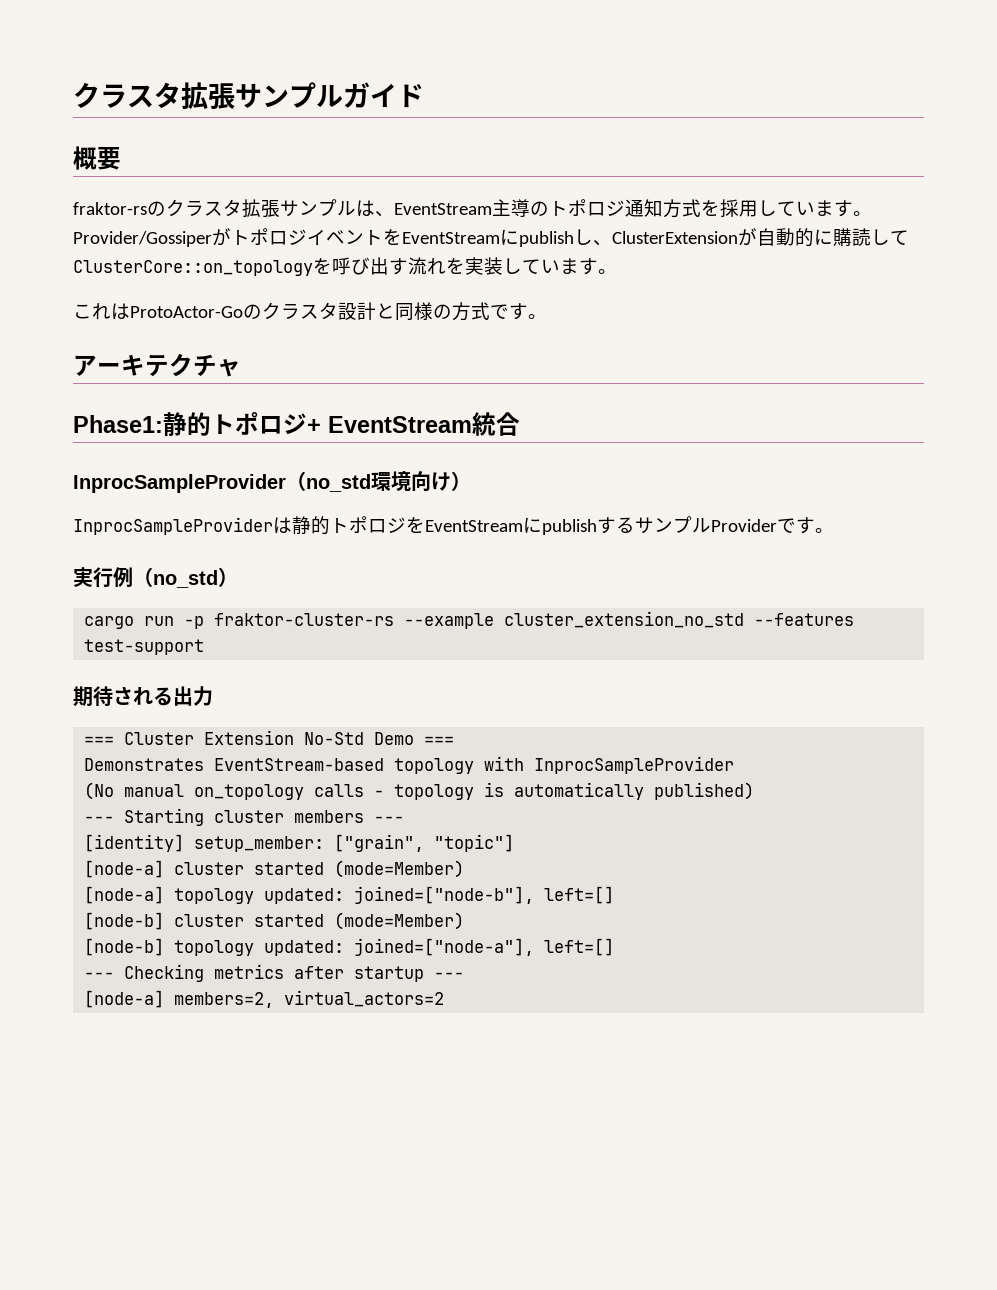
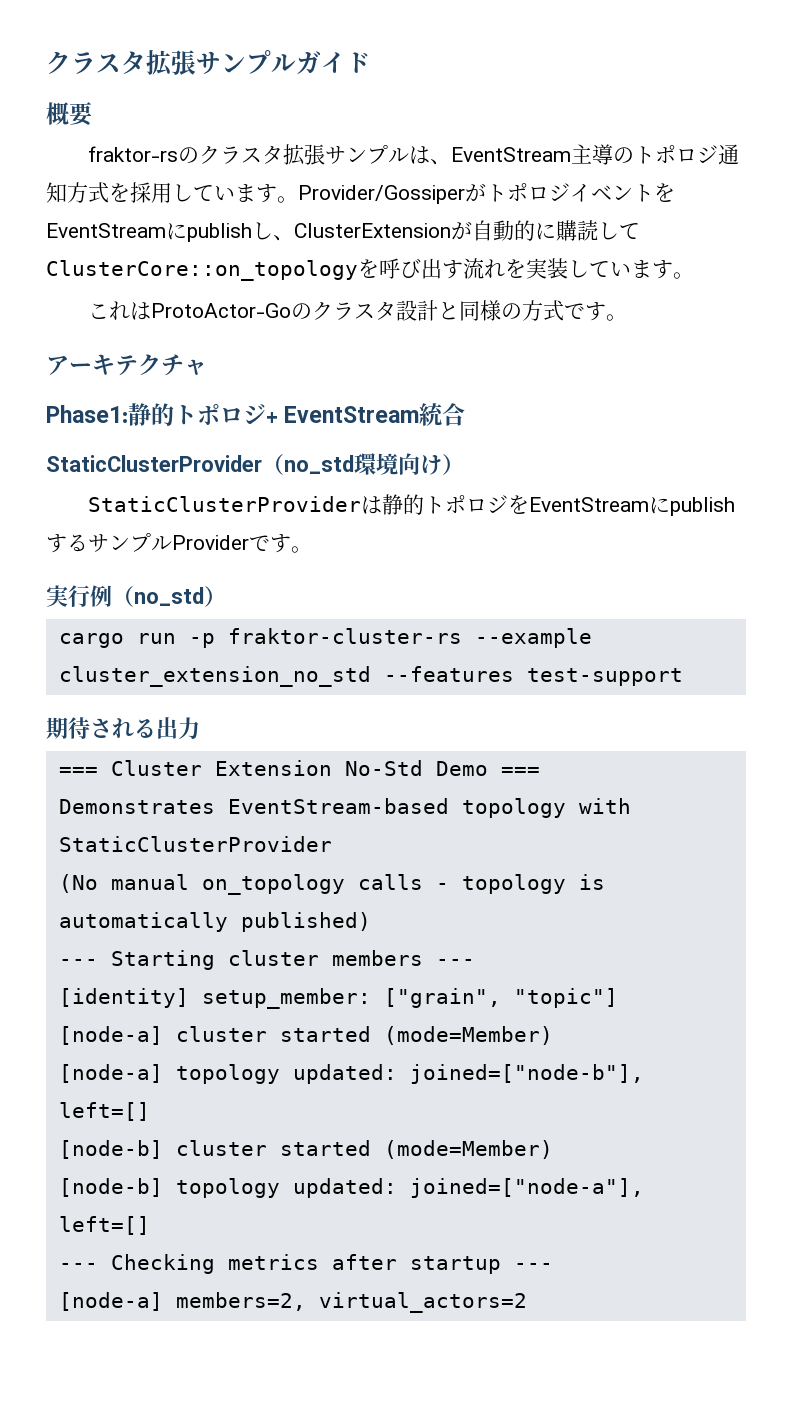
[73,474,286,493] InprocSampleProvider -> [46,455,262,472] StaticClusterProvider
[73,517,273,535] InprocSampleProvider -> [88,496,362,512] StaticClusterProvider
[534,756,735,774] InprocSampleProvider -> [58,836,332,852] StaticClusterProvider

